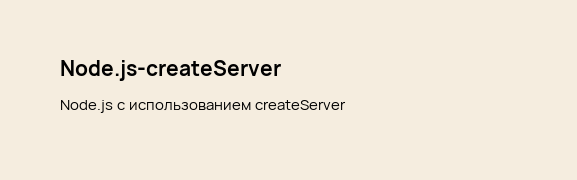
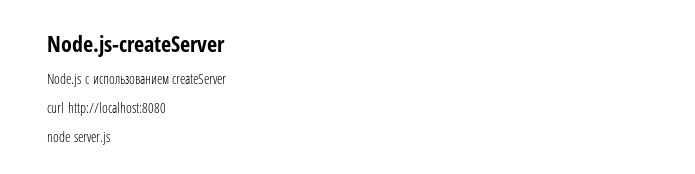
(347, 105) none -> [47,102,166,116] [47,131,110,145] // curl http://localhost:8080 // node server.js

